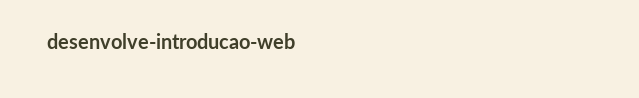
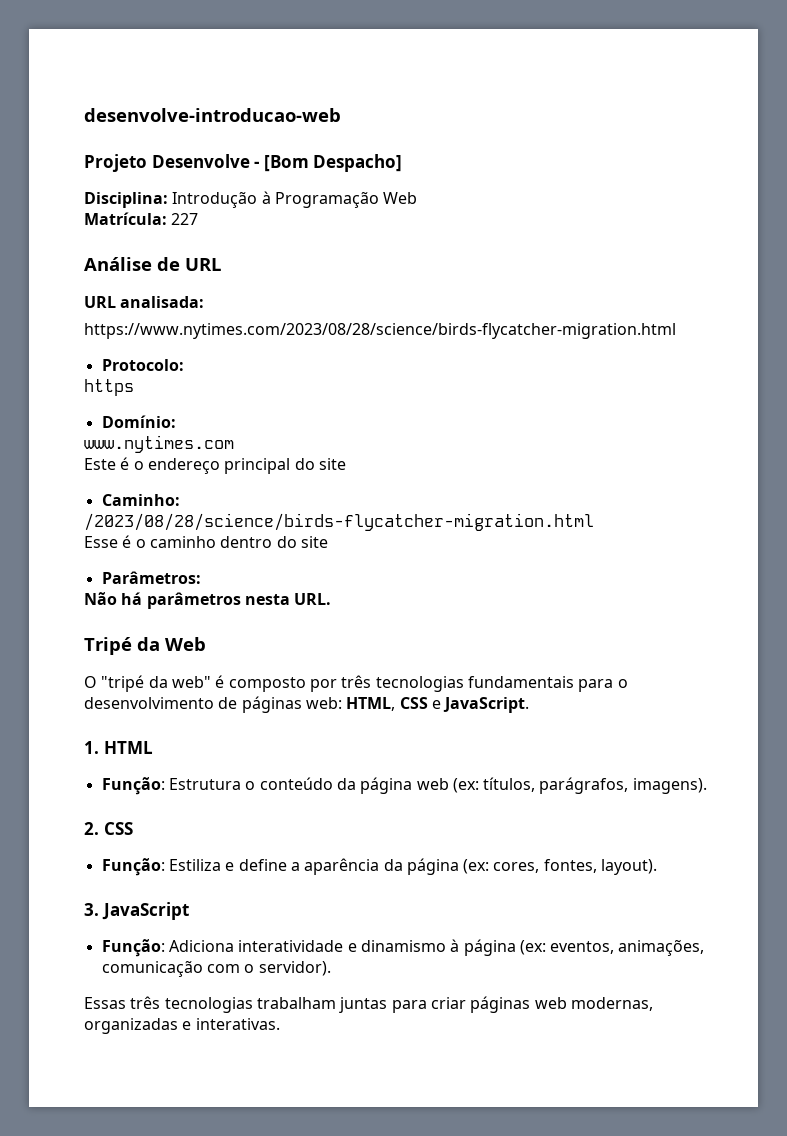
(295, 41) none -> [84,154,403,172] [84,191,418,208] [84,212,199,225] [84,257,221,271] [84,296,205,308] [84,323,676,339] [101,359,184,371] [84,379,134,396] [101,415,176,428] [84,435,234,453] [84,457,346,474] [101,494,180,506] [84,513,594,531] [84,535,328,548] [101,571,201,584] [84,592,332,609] [84,637,206,655] [84,675,628,692] [84,696,530,713] [84,741,153,754] [101,777,707,795] [84,822,133,835] [101,858,658,876] [84,902,189,920] [101,939,705,957] [101,960,331,977] [84,996,653,1013] [84,1018,280,1034] // Projeto Desenvolve - [Bom Despacho] // Disciplina: Introdução à Programação Web // Matrícula: 227 // Análise de URL // URL analisada: // https://www.nytimes.com/2023/08/28/science/birds-flycatcher-migration.html // Protocolo: // https // Domínio: // www.nytimes.com // Este é o endereço principal do site // Caminho: // /2023/08/28/science/birds-flycatcher-migration.html // Esse é o caminho dentro do site // Parâmetros: // Não há parâmetros nesta URL. // Tripé da Web // O "tripé da web" é composto por três tecnologias fundamentais para o desenvolvimento de páginas web: HTML, CSS e JavaScript. // 1. HTML // Função: Estrutura o conteúdo da página web (ex: títulos, parágrafos, imagens). // 2. CSS // Função: Estiliza e define a aparência da página (ex: cores, fontes, layout). // 3. JavaScript // Função: Adiciona interatividade e dinamismo à página (ex: eventos, animações, comunicação com o servidor). // Essas três tecnologias trabalham juntas para criar páginas web modernas, organizadas e interativas.

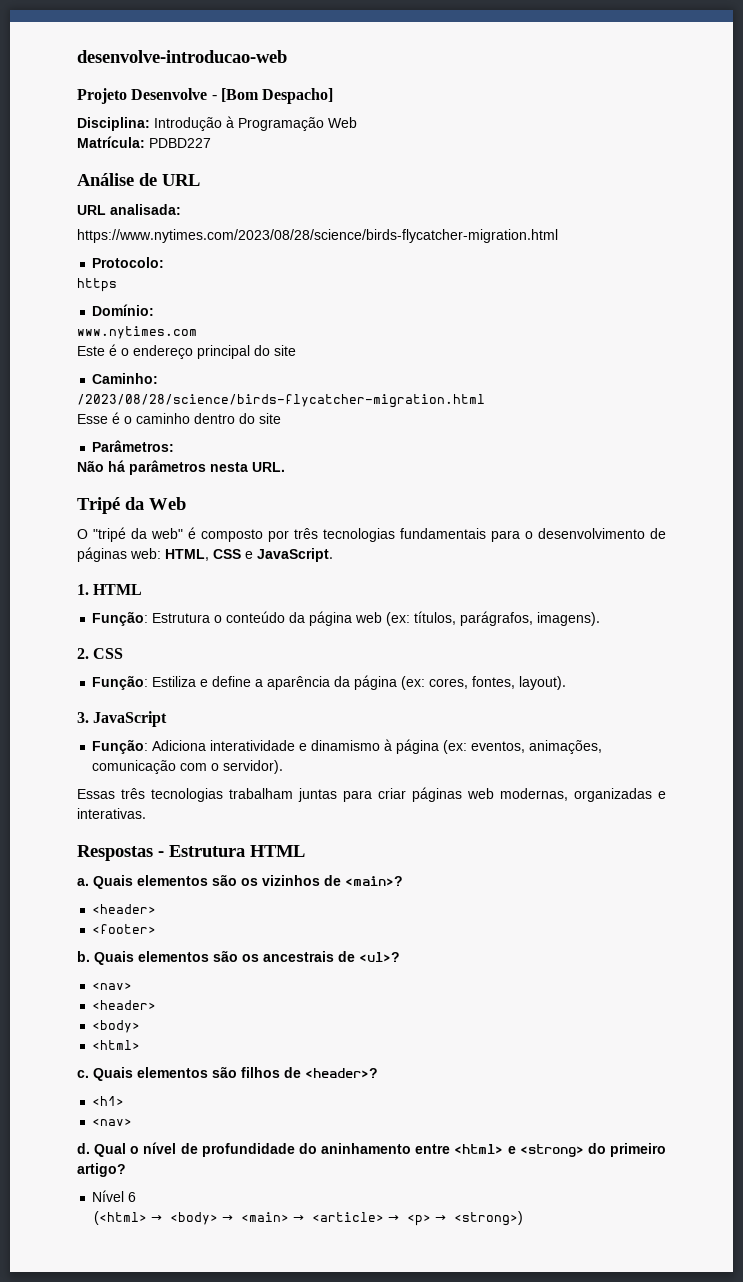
[171,213,199,225] 227 -> [149,138,211,148] PDBD227
(280, 1024) none -> [77,845,305,861] [77,874,403,889] [92,904,157,914] [92,924,157,934] [77,950,400,965] [92,982,133,990] [92,1000,157,1010] [92,1020,141,1033] [92,1040,141,1050] [77,1066,378,1081] [92,1096,125,1106] [92,1118,133,1126] [77,1142,666,1157] [77,1163,126,1177] [92,1190,137,1202] [94,1211,524,1226] // Respostas - Estrutura HTML // a. Quais elementos são os vizinhos de <main>? // <header> // <footer> // b. Quais elementos são os ancestrais de <ul>? // <nav> // <header> // <body> // <html> // c. Quais elementos são filhos de <header>? // <h1> // <nav> // d. Qual o nível de profundidade do aninhamento entre <html> e <strong> do primeiro artigo? // Nível 6 // (<html> → <body> → <main> → <article> → <p> → <strong>)

